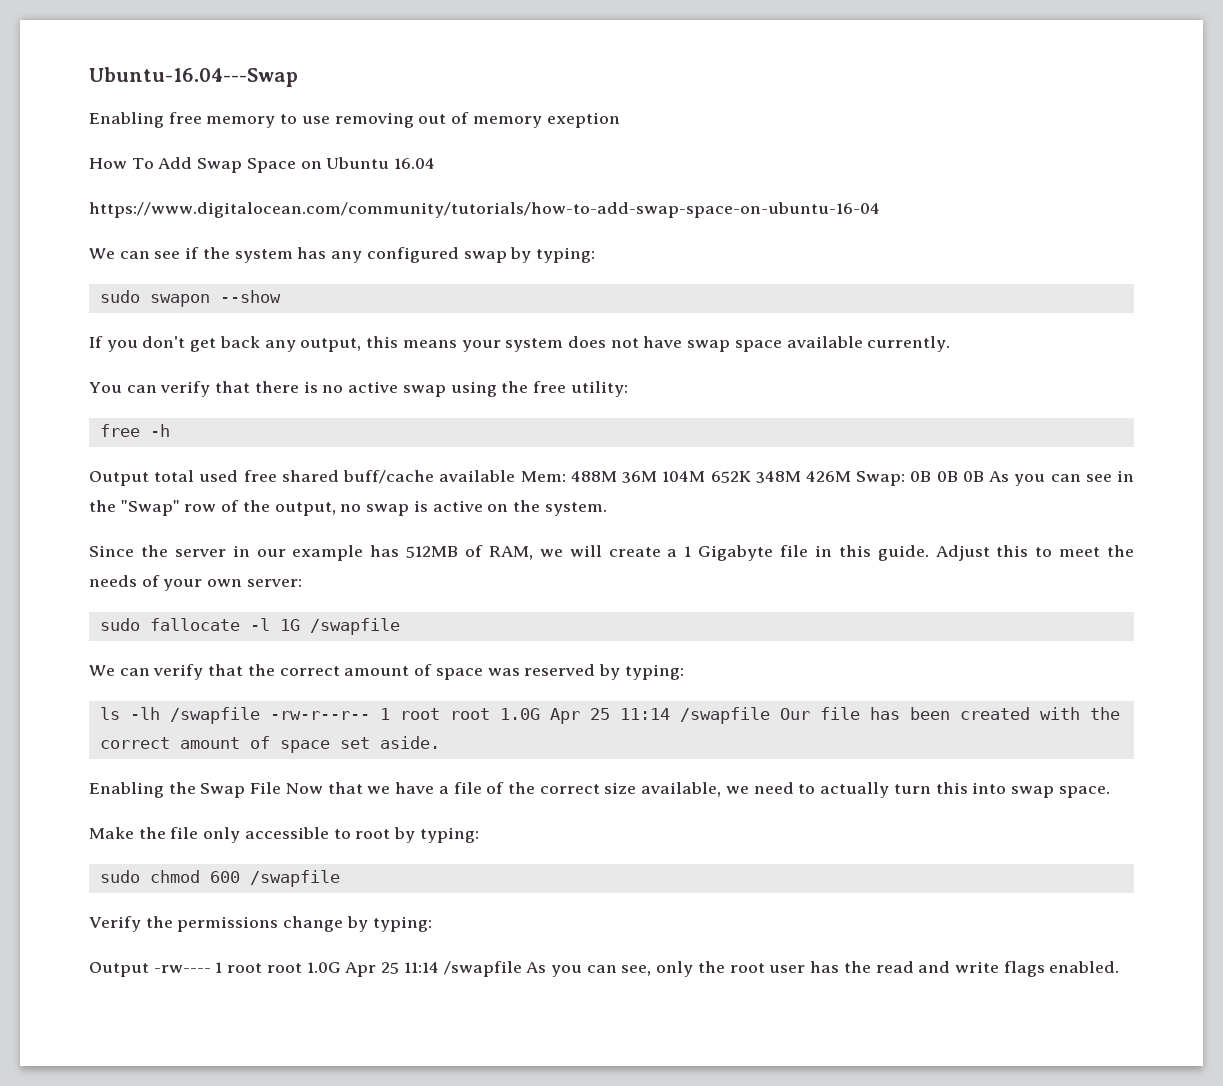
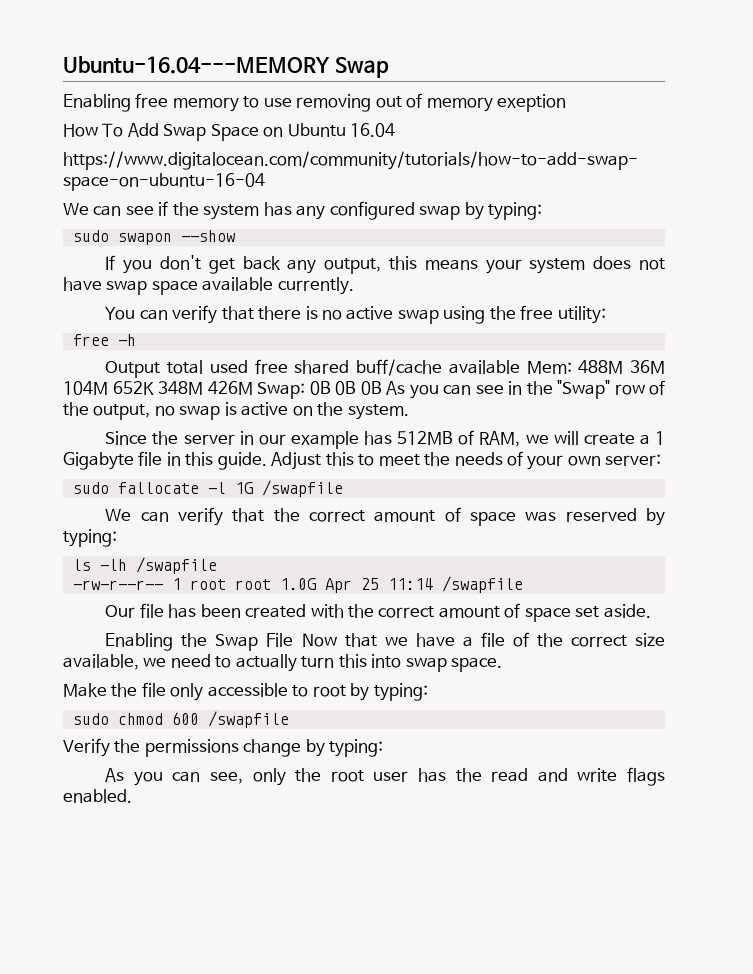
[89,67,298,87] Ubuntu-16.04---Swap -> [63,56,389,78] Ubuntu-16.04---MEMORY Swap
(260, 715) none -> (217, 565) //
(770, 715) none -> (523, 584) //
[89,961,522,977] Output -rw---- 1 root root 1.0G Apr 25 11:14 /swapfile -> (384, 748) none

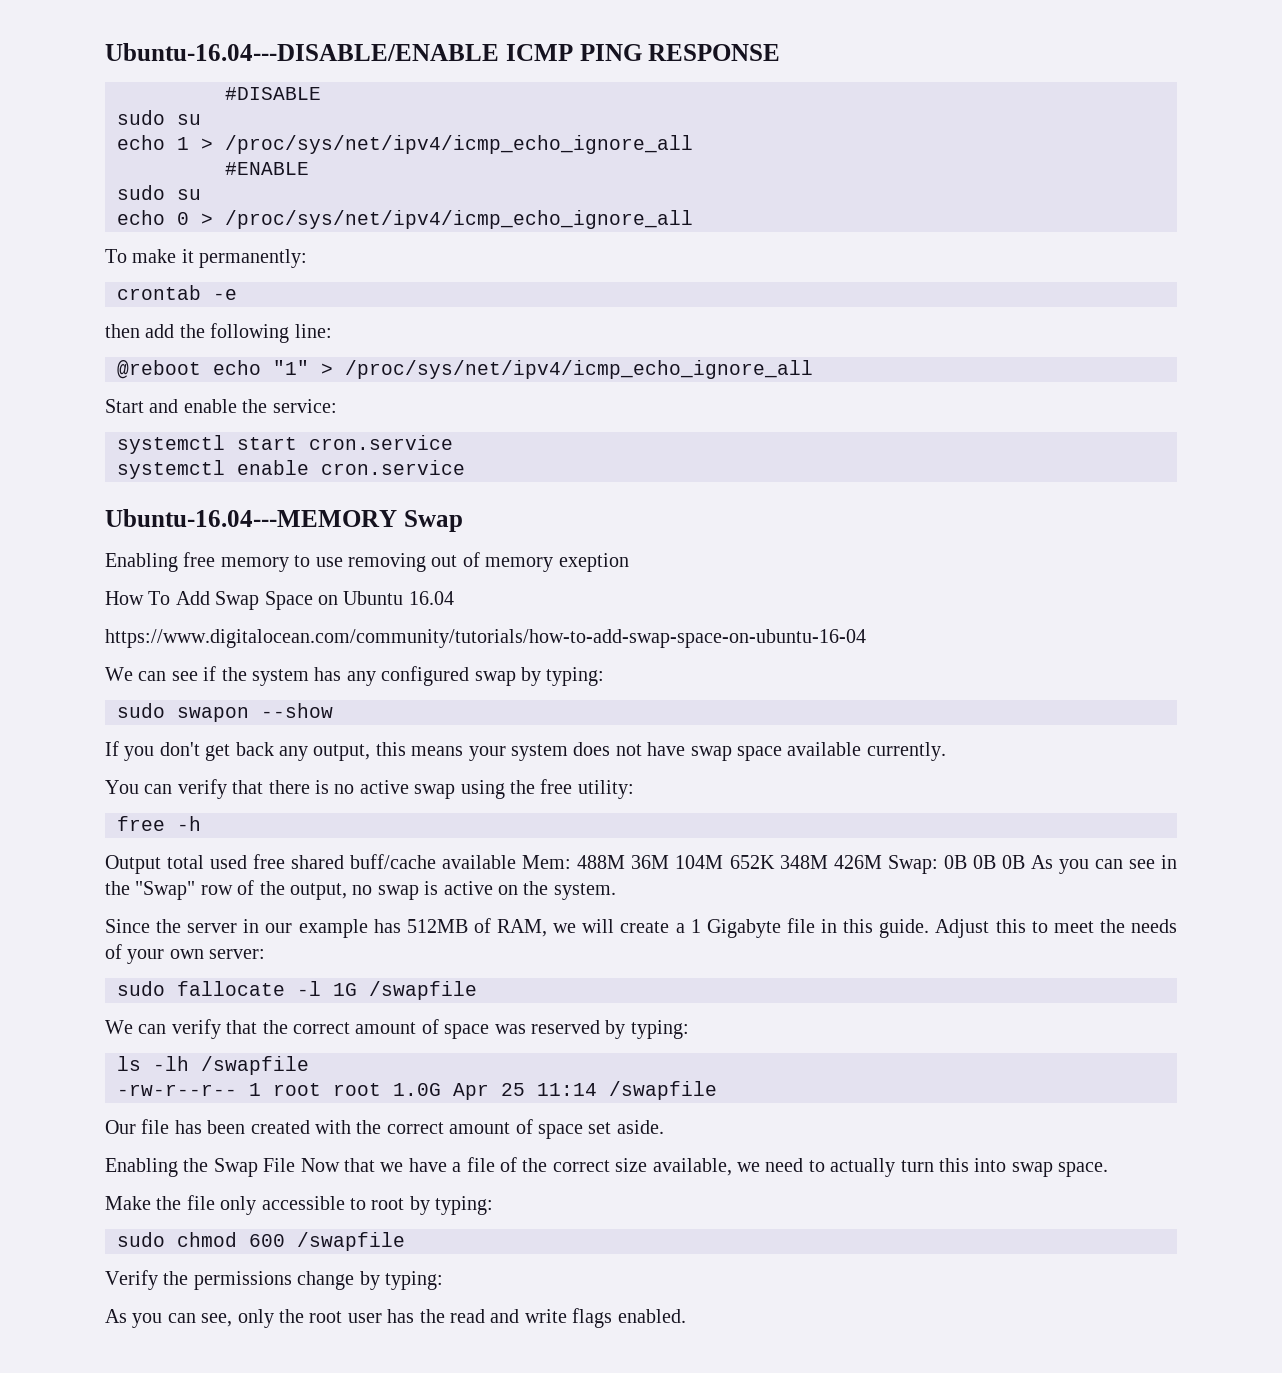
(63, 65) none -> [105,43,781,61] [225,87,321,100] [117,110,201,125] [117,135,693,154] [225,162,309,175] [117,185,201,200] [117,210,693,229] [105,249,308,268] [117,285,237,300] [105,323,332,343] [117,360,813,379] [105,399,337,413] [117,435,453,454] [117,460,465,479] Ubuntu-16.04---DISABLE/ENABLE ICMP PING RESPONSE // #DISABLE // sudo su // echo 1 > /proc/sys/net/ipv4/icmp_echo_ignore_all // #ENABLE // sudo su // echo 0 > /proc/sys/net/ipv4/icmp_echo_ignore_all // To make it permanently: // crontab -e // then add the following line: // @reboot echo "1" > /proc/sys/net/ipv4/icmp_echo_ignore_all // Start and enable the service: // systemctl start cron.service // systemctl enable cron.service //

